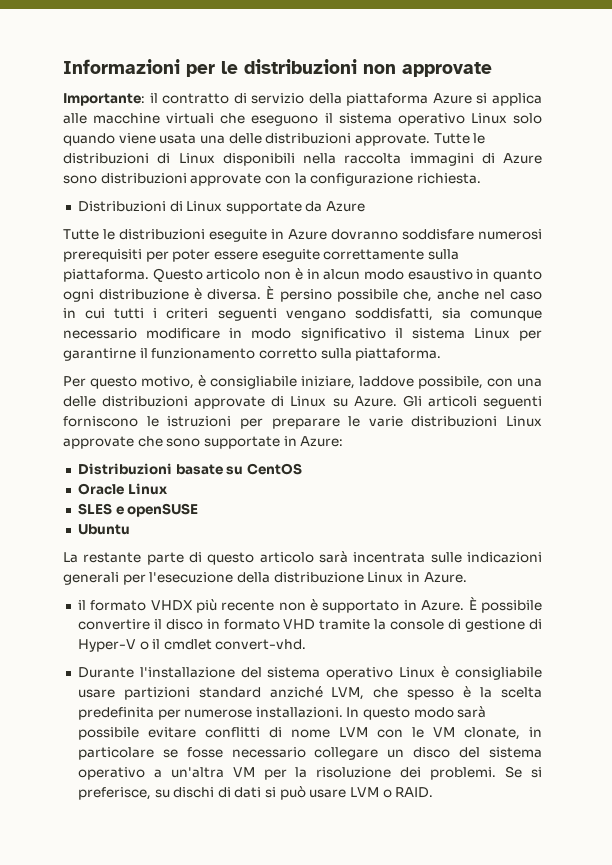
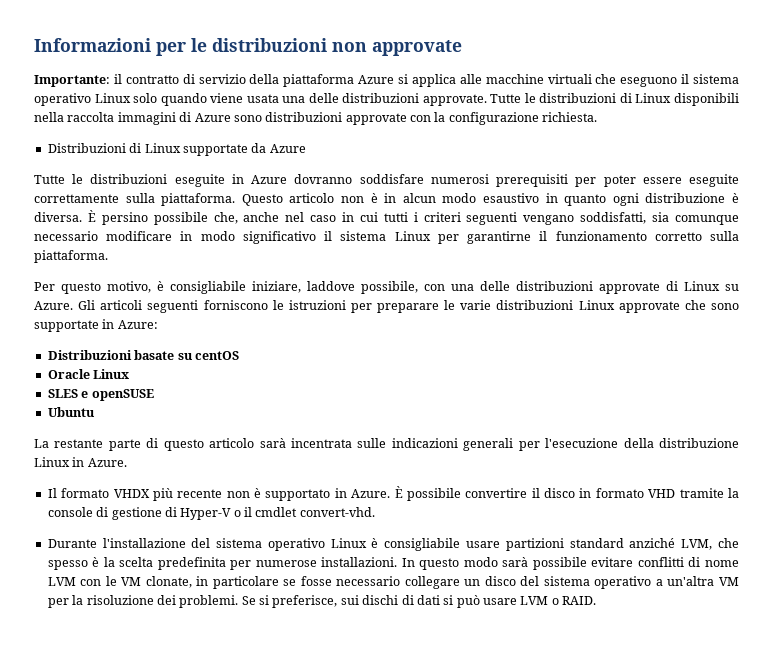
[246,463,302,475] CentOS -> [194,351,239,360] centOS
[77,600,86,610] il -> [47,488,57,498] Il
[154,789,170,798] su -> [340,595,359,605] sui

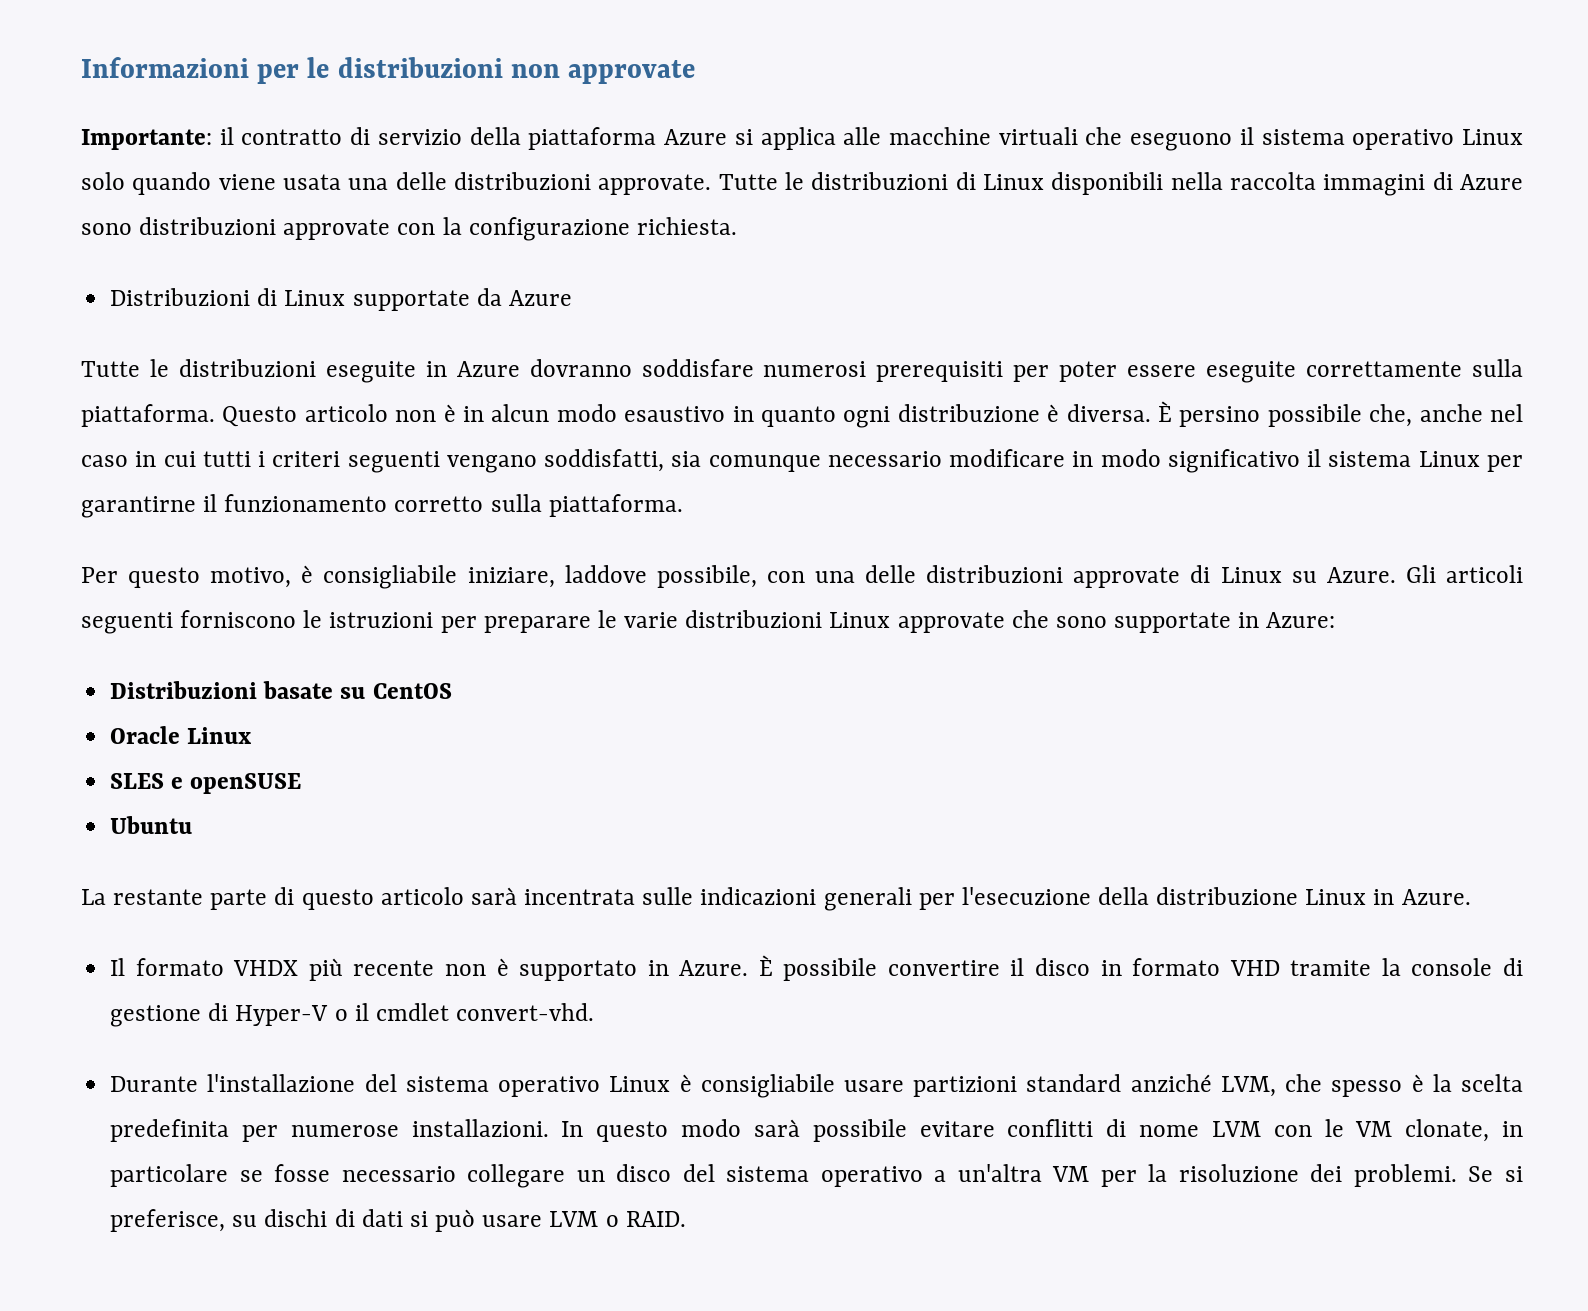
[194,351,239,360] centOS -> [372,683,452,699] CentOS
[340,595,359,605] sui -> [232,1215,258,1227] su

